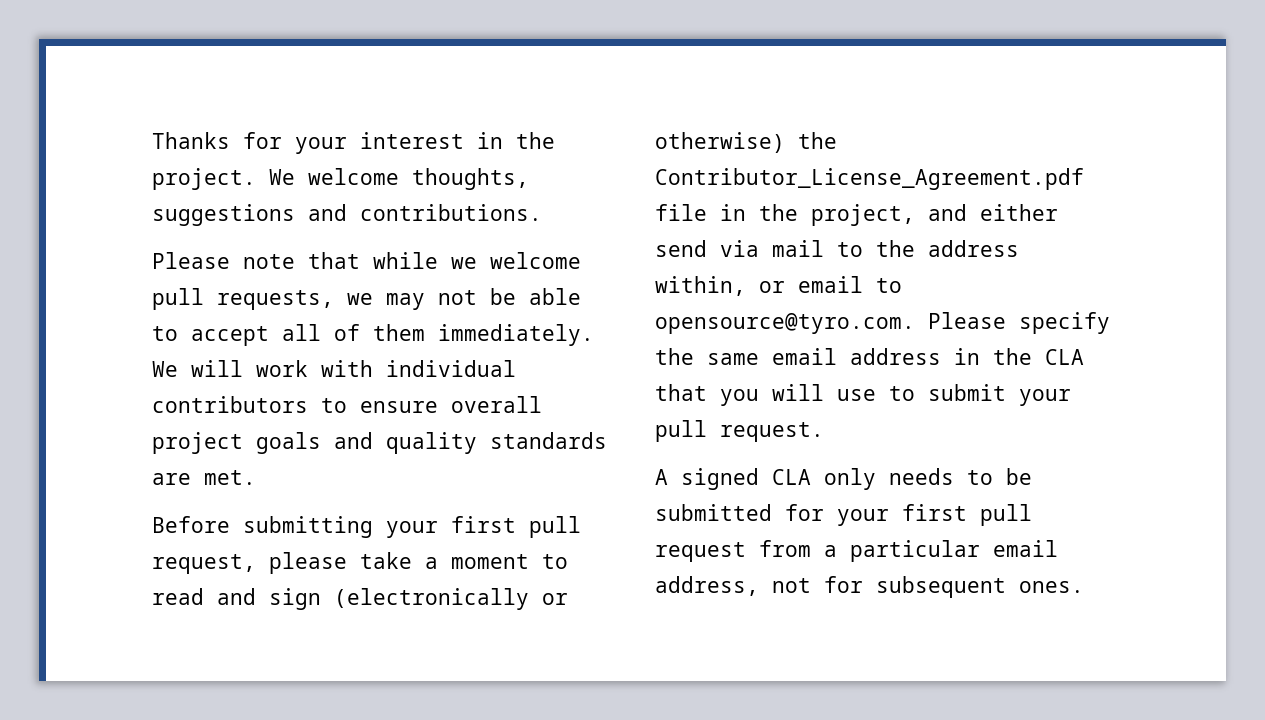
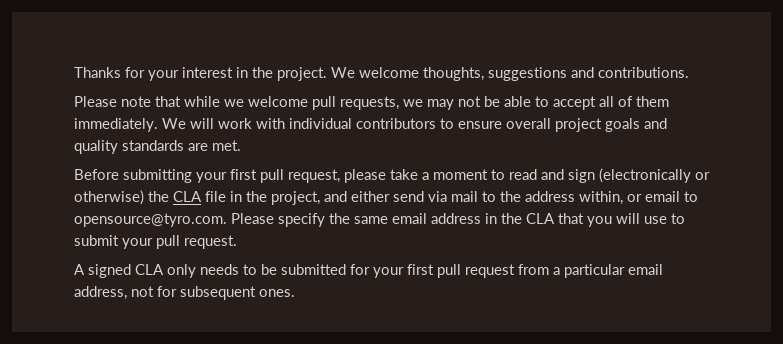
[655,168,1084,190] Contributor_License_Agreement.pdf -> [173,191,202,202] CLA

